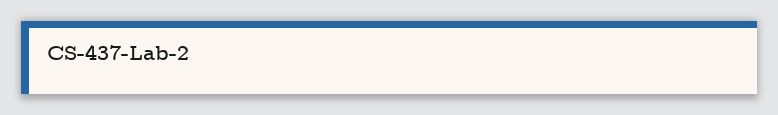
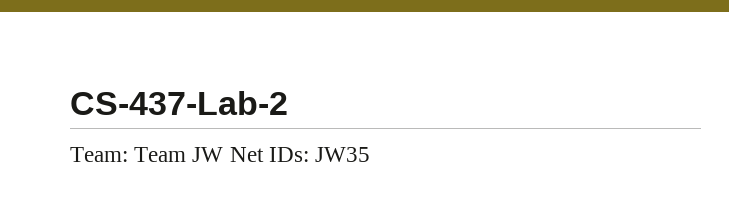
(189, 52) none -> [70,147,371,162] // Team: Team JW Net IDs: JW35

